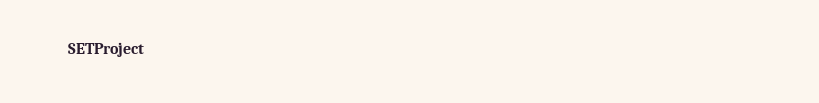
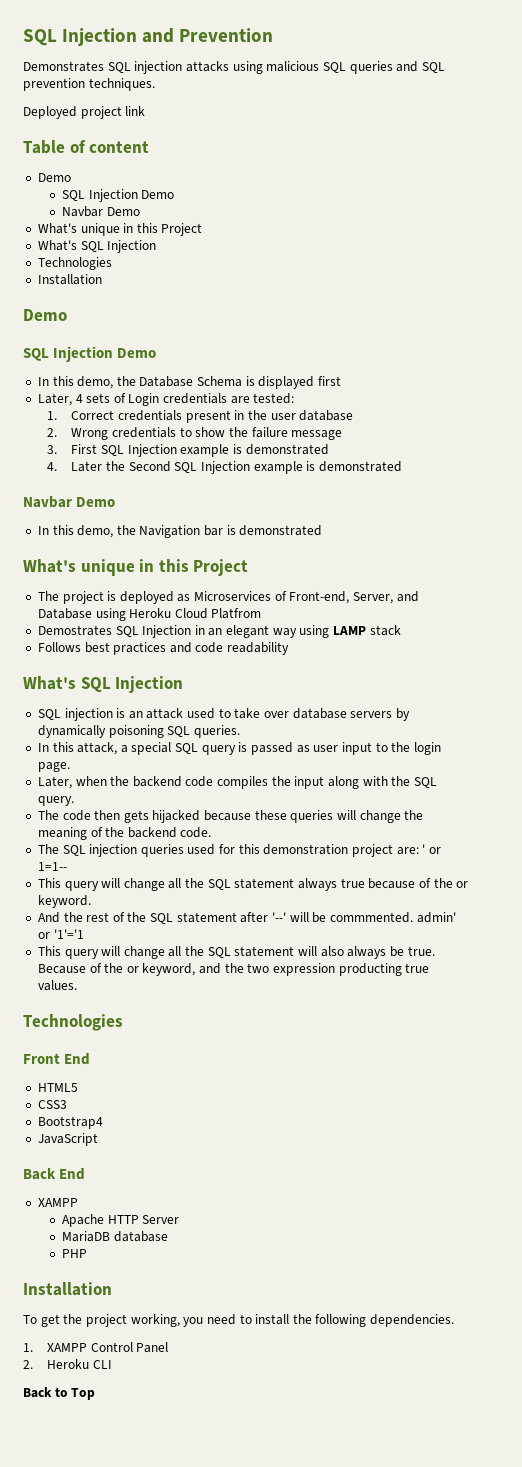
[68,42,144,57] SETProject -> [23,28,274,46] [23,61,445,74] [23,78,155,91] [23,106,146,119] [23,140,150,154] [37,173,71,182] [62,189,175,202] [62,206,140,217] [37,223,203,236] [37,240,157,253] [37,257,112,270] [37,274,102,285] [23,309,67,321] [23,346,157,362] [37,376,342,389] [37,393,295,406] [47,410,354,423] [47,427,343,440] [47,444,329,457] [47,461,402,474] [23,496,116,508] [37,525,323,538] [23,559,249,576] [37,591,419,604] [37,608,262,621] [37,625,401,638] [37,642,290,655] [23,676,184,693] [37,708,410,721] [37,725,240,738] [37,742,441,755] [37,762,70,772] [37,776,437,789] [37,796,74,806] [37,810,424,823] [37,827,212,840] [37,844,441,857] [37,862,67,871] [37,878,469,891] [37,895,91,908] [37,912,456,924] [37,929,84,939] [37,946,435,959] [37,963,430,976] [37,980,77,991] [23,1014,123,1031] [23,1053,91,1065] [37,1083,78,1092] [37,1100,67,1109] [37,1116,103,1129] [37,1133,98,1146] [23,1168,86,1180] [37,1198,78,1207] [62,1214,180,1227] [62,1231,168,1242] [62,1249,88,1258] [23,1282,112,1296] [23,1314,455,1327] [23,1342,169,1353] [23,1359,112,1369] [23,1387,96,1400] SQL Injection and Prevention // Demonstrates SQL injection attacks using malicious SQL queries and SQL prevention techniques. // Deployed project link // Table of content // Demo // SQL Injection Demo // Navbar Demo // What's unique in this Project // What's SQL Injection // Technologies // Installation // Demo // SQL Injection Demo // In this demo, the Database Schema is displayed first // Later, 4 sets of Login credentials are tested: // 1. Correct credentials present in the user database // 2. Wrong credentials to show the failure message // 3. First SQL Injection example is demonstrated // 4. Later the Second SQL Injection example is demonstrated // Navbar Demo // In this demo, the Navigation bar is demonstrated // What's unique in this Project // The project is deployed as Microservices of Front-end, Server, and Database using Heroku Cloud Platfrom // Demostrates SQL Injection in an elegant way using LAMP stack // Follows best practices and code readability // What's SQL Injection // SQL injection is an attack used to take over database servers by dynamically poisoning SQL queries. // In this attack, a special SQL query is passed as user input to the login page. // Later, when the backend code compiles the input along with the SQL query. // The code then gets hijacked because these queries will change the meaning of the backend code. // The SQL injection queries used for this demonstration project are: ' or 1=1-- // This query will change all the SQL statement always true because of the or keyword. // And the rest of the SQL statement after '--' will be commmented. admin' or '1'='1 // This query will change all the SQL statement will also always be true. Because of the or keyword, and the two expression producting true values. // Technologies // Front End // HTML5 // CSS3 // Bootstrap4 // JavaScript // Back End // XAMPP // Apache HTTP Server // MariaDB database // PHP // Installation // To get the project working, you need to install the following dependencies. // 1. XAMPP Control Panel // 2. Heroku CLI // Back to Top

